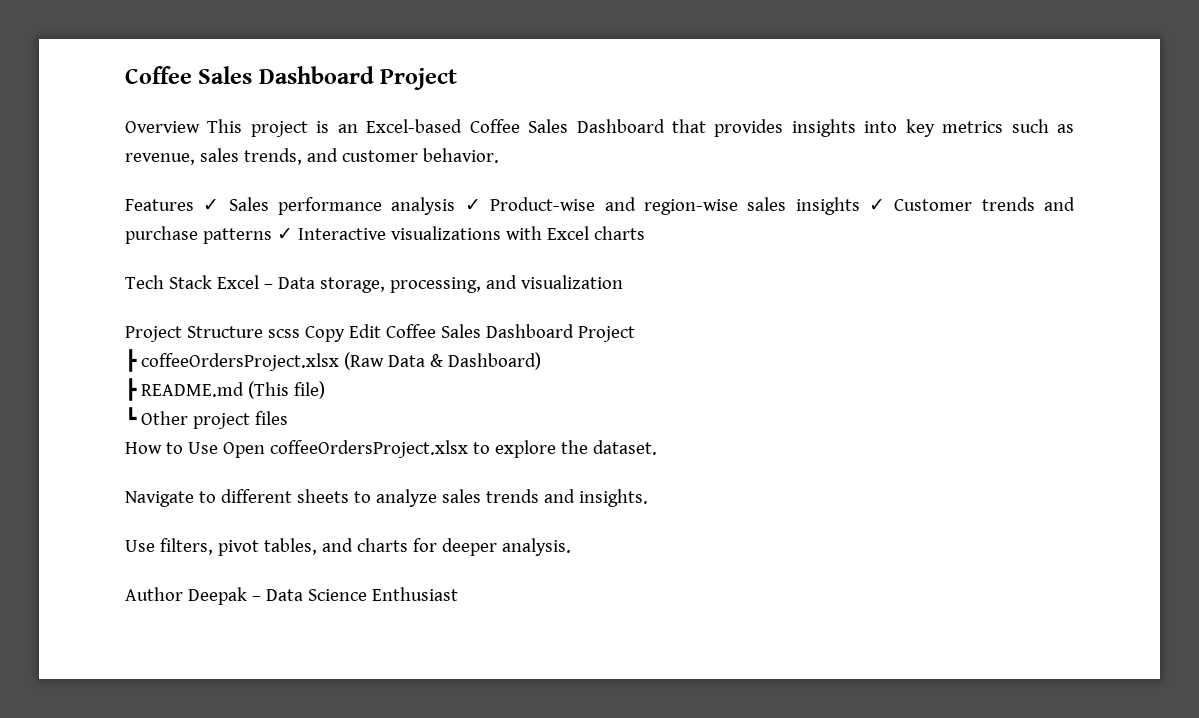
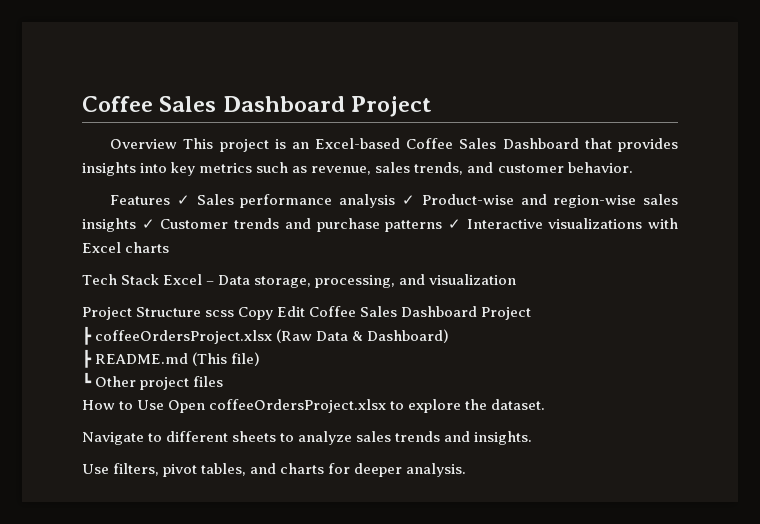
[125,587,458,605] // Author Deepak – Data Science Enthusiast -> (467, 470) none

